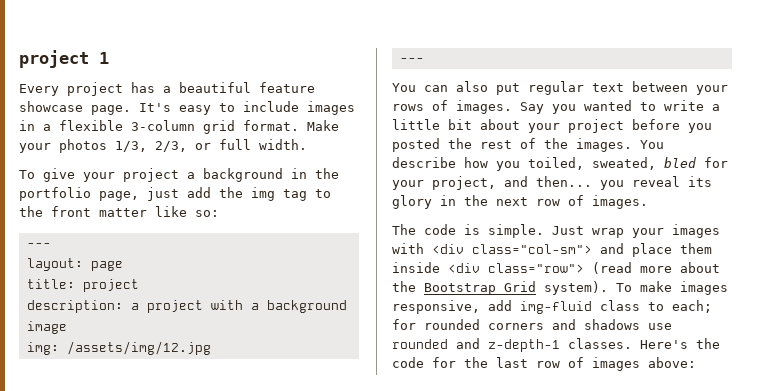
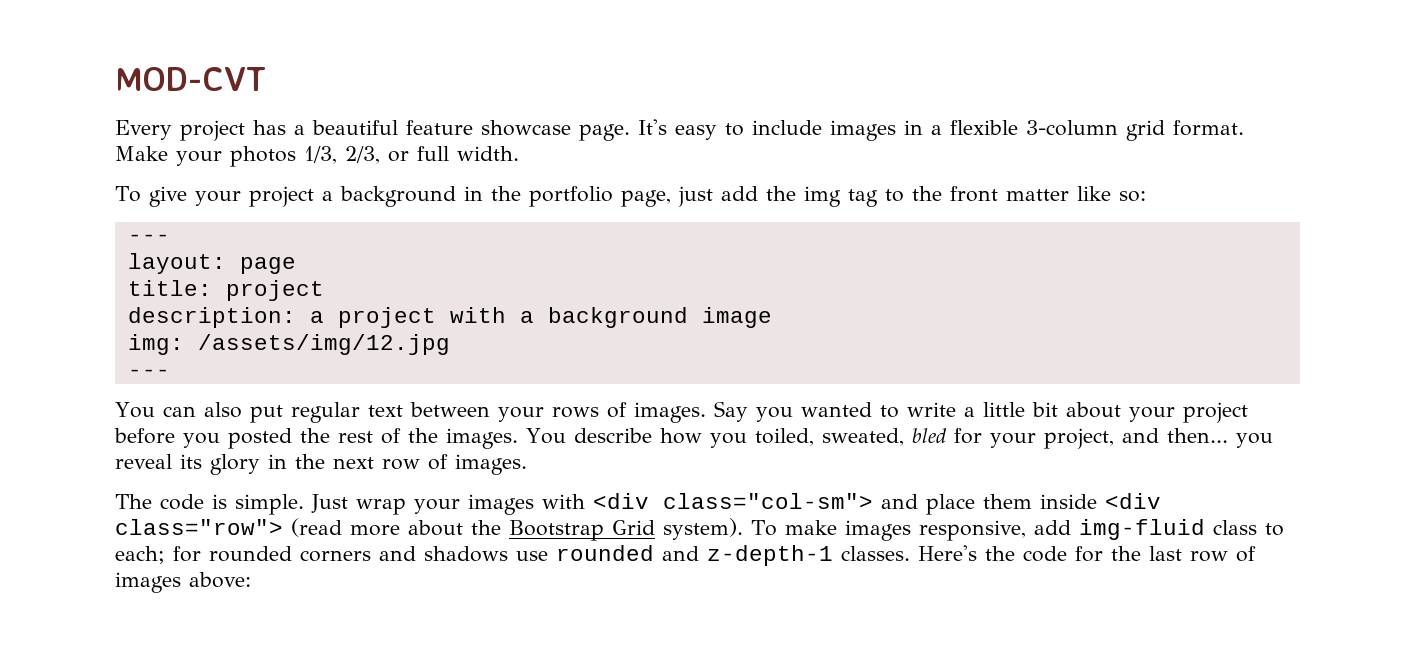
[19,50,109,68] project 1 -> [115,67,266,91] MOD-CVT

